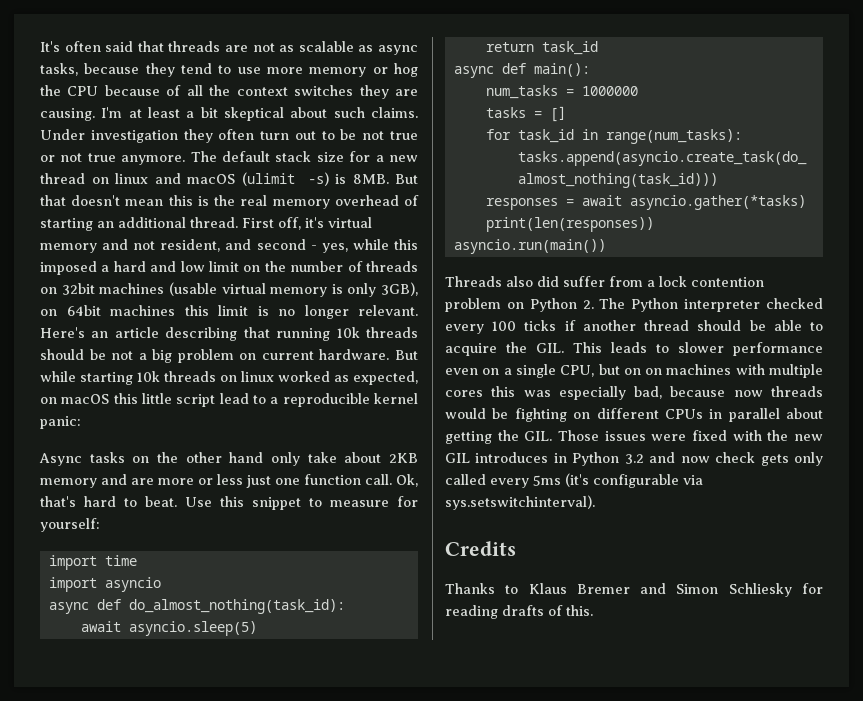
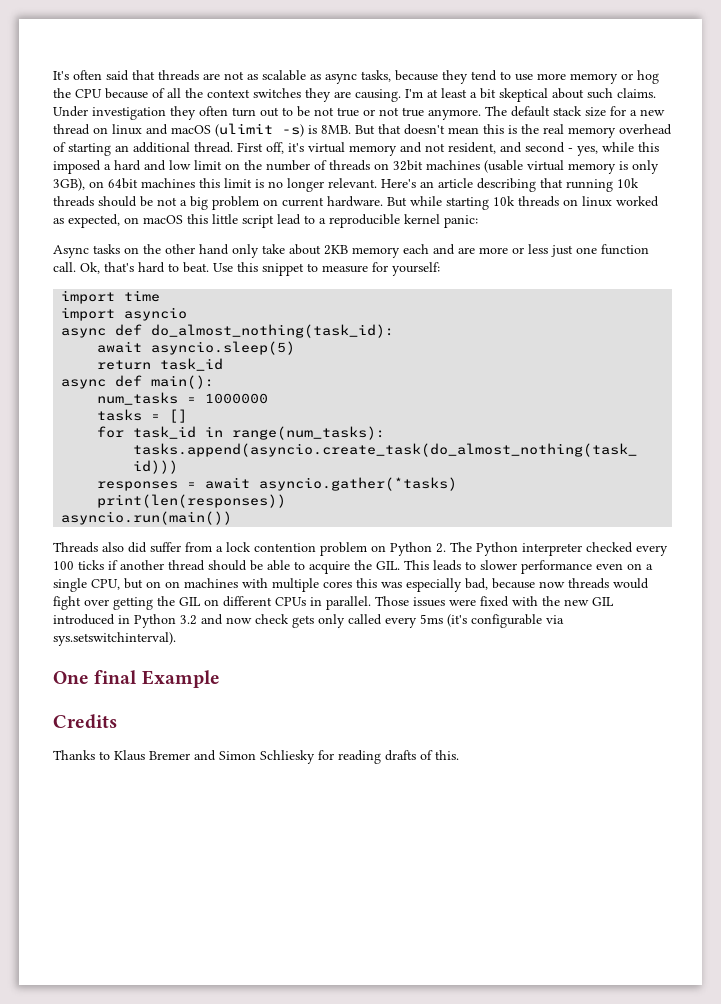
(97, 483) none -> [403,244,429,254] each
[492,408,823,422] [445,430,553,444] be fighting on different CPUs in parallel about getting the GIL. -> [53,596,371,610] fight over getting the GIL on different CPUs in parallel.
[475,452,549,463] introduces -> [53,614,115,625] introduced
(595, 502) none -> [53,670,220,688] // One final Example

